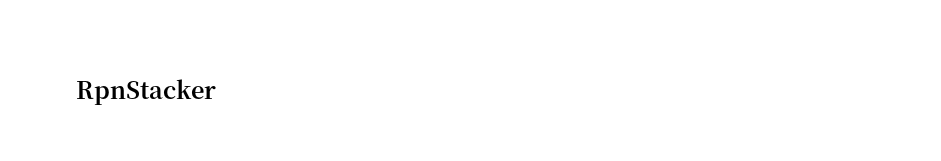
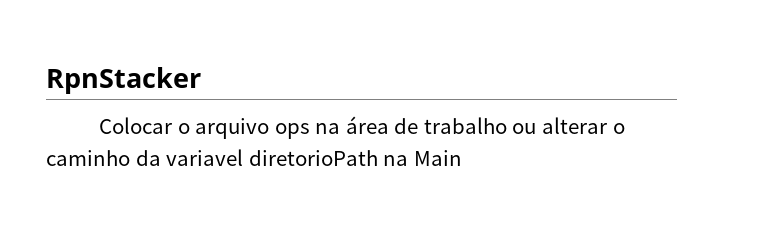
(216, 92) none -> [99,116,625,139] [46,149,462,166] // Colocar o arquivo ops na área de trabalho ou alterar o caminho da variavel diretorioPath na Main

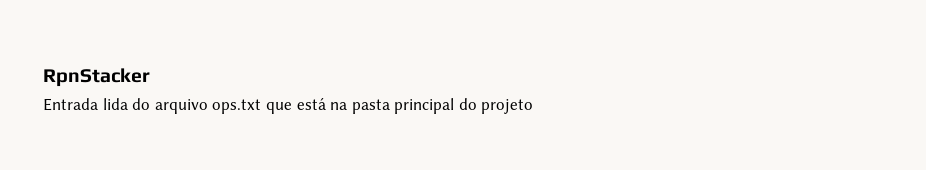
[99,116,625,139] [46,149,462,166] Colocar o arquivo ops na área de trabalho ou alterar o caminho da variavel diretorioPath na Main -> [43,98,534,114] Entrada lida do arquivo ops.txt que está na pasta principal do projeto

